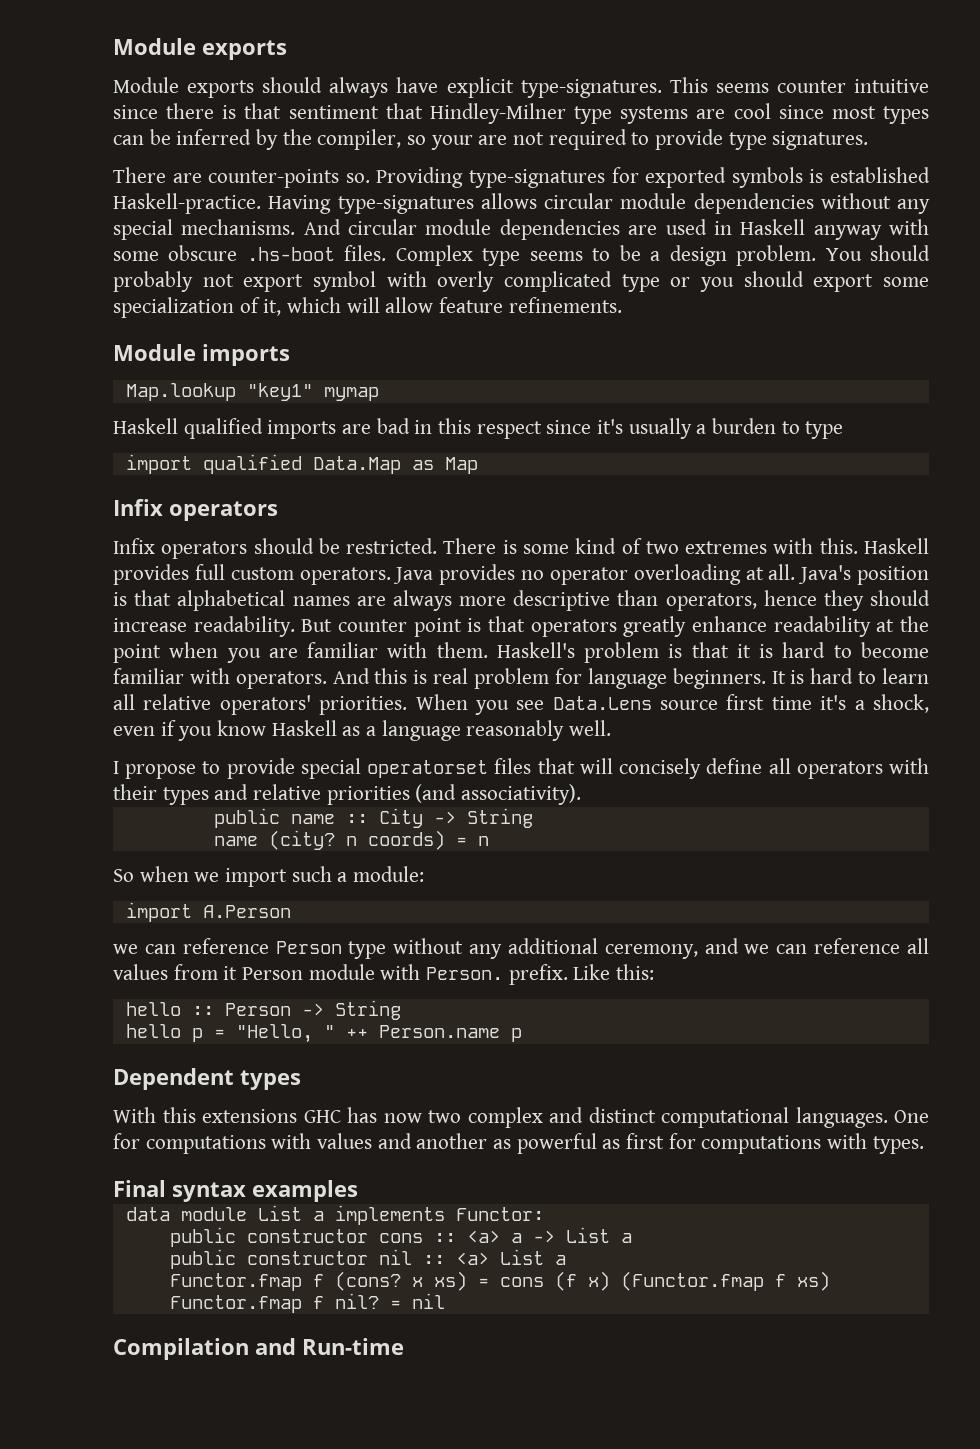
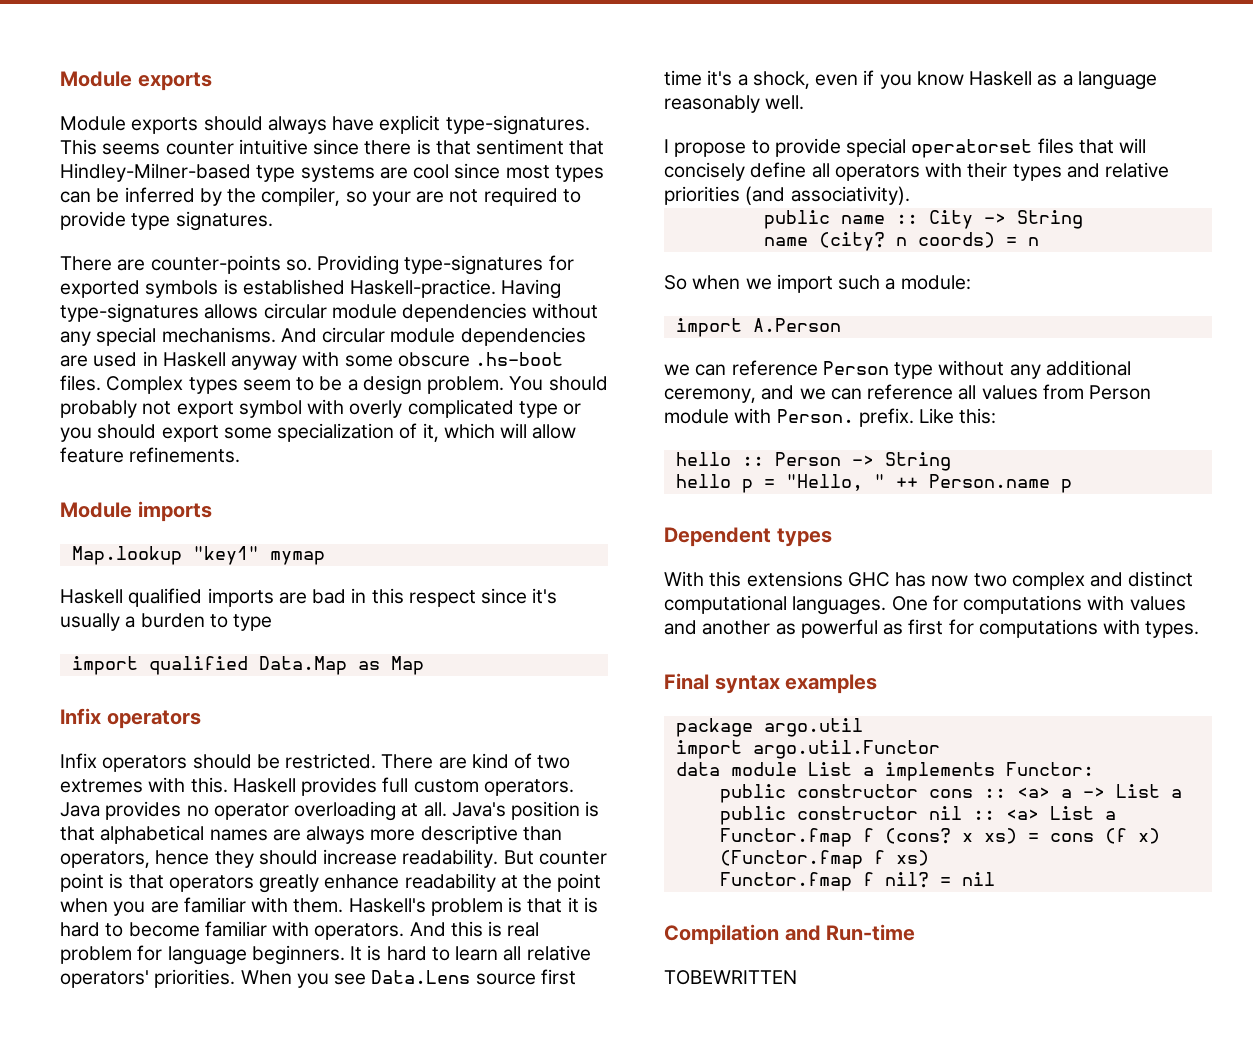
[429,103,566,124] Hindley-Milner -> [60,163,251,182] Hindley-Milner-based
[482,248,583,266] type seems -> [188,377,291,394] types seem
[502,540,569,554] is some -> [438,757,467,769] are
[223,966,238,980] it -> (1084, 392) none
(358, 1191) none -> [675,718,863,737] [675,740,940,759] // package argo.util // import argo.util.Functor
(404, 1346) none -> [664,970,797,985] // TOBEWRITTEN

